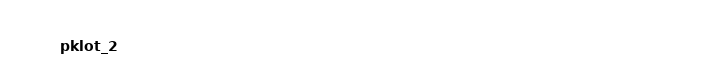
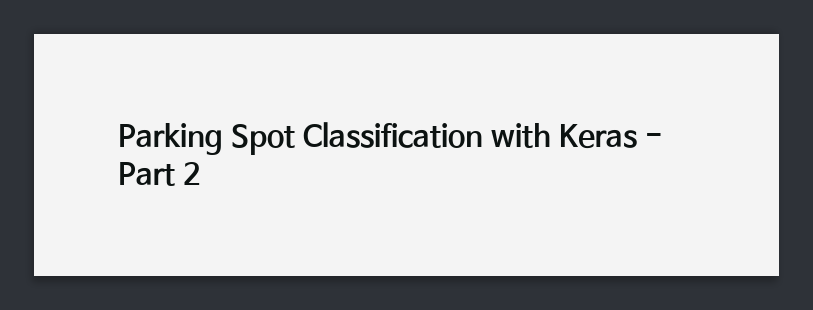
[60,40,118,54] pklot_2 -> [118,122,662,155] [118,162,200,186] Parking Spot Classification with Keras - Part 2

